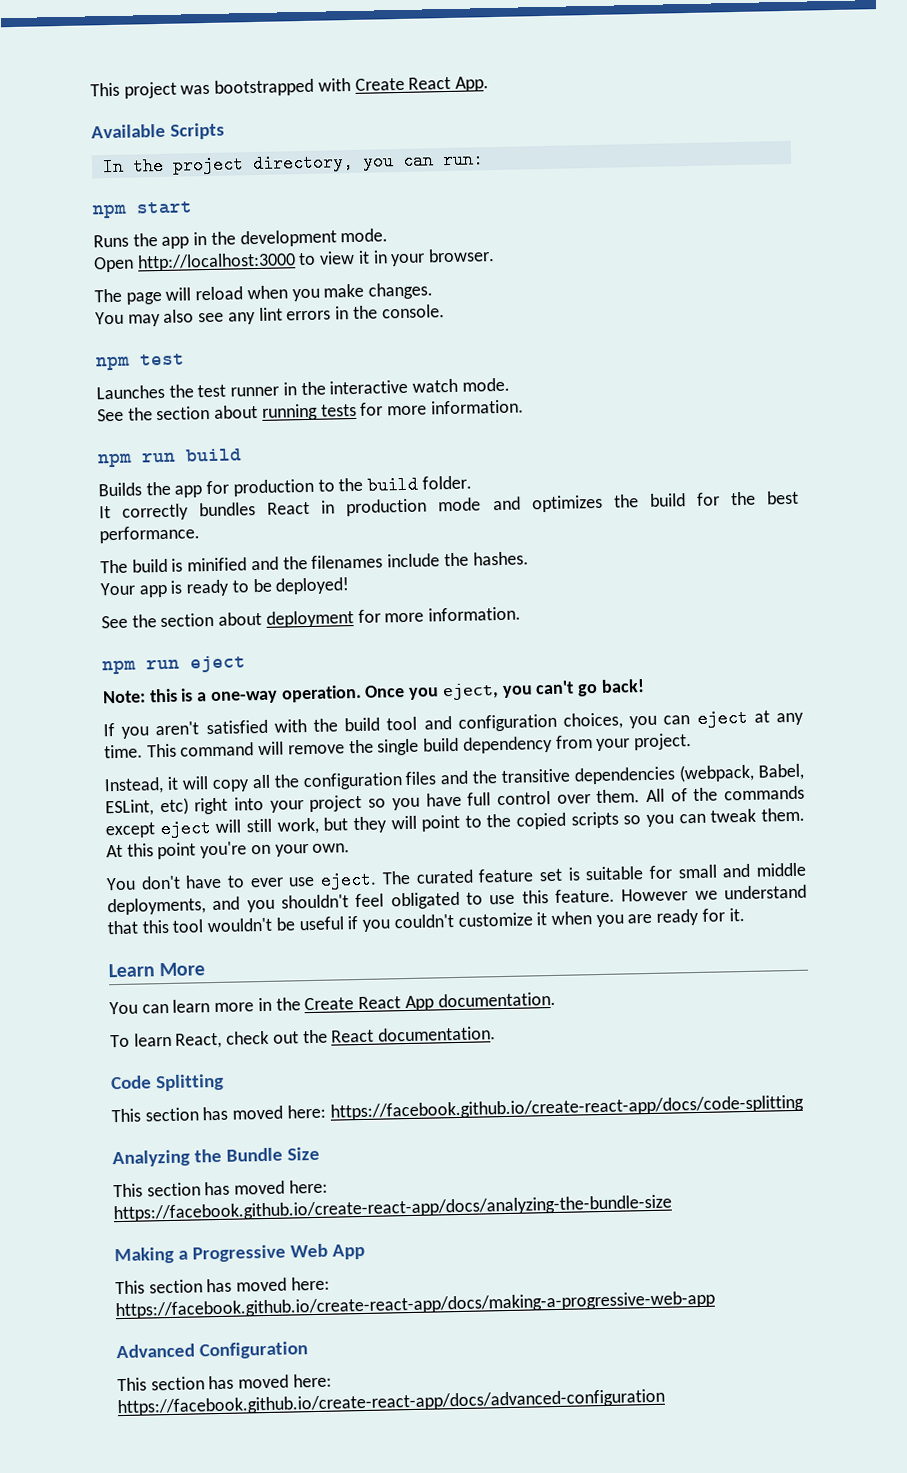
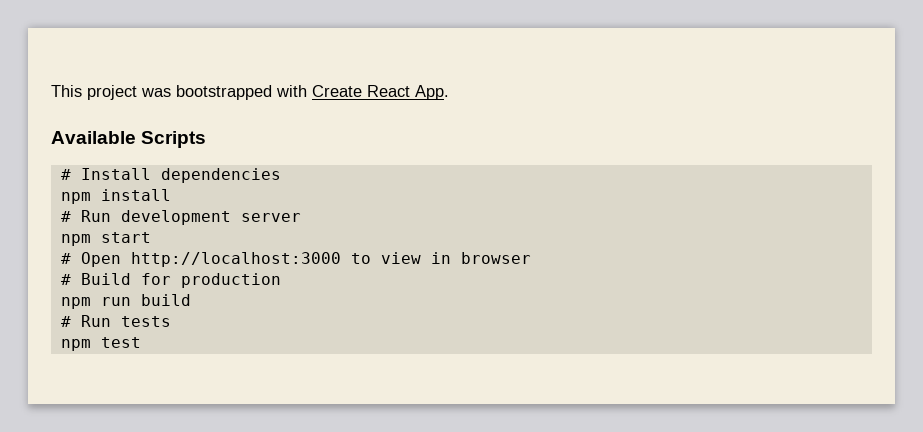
[101,150,484,177] [92,201,193,219] [93,228,389,249] [93,248,496,273] [94,282,434,305] [95,304,445,327] [96,353,185,371] [96,377,510,400] [97,399,524,422] [98,448,242,468] [98,475,472,498] [99,490,800,521] [99,525,200,544] [100,551,529,574] [100,577,350,598] [101,606,522,629] [102,655,246,675] [102,679,645,705] [103,708,805,739] [104,733,692,759] [104,763,804,795] [105,785,805,817] [105,807,805,839] [106,841,351,860] [106,862,806,891] [107,884,807,916] [107,907,745,935] [108,962,206,978] [109,991,556,1015] [110,1026,497,1049] [110,1073,224,1092] [111,1094,804,1123] [112,1146,320,1168] [113,1179,328,1198] [113,1194,672,1223] [114,1243,365,1265] [115,1276,330,1295] [115,1290,715,1320] [116,1341,308,1360] [117,1373,332,1392] [117,1388,665,1417] In the project directory, you can run: // npm start // Runs the app in the development mode. // Open http://localhost:3000 to view it in your browser. // The page will reload when you make changes. // You may also see any lint errors in the console. // npm test // Launches the test runner in the interactive watch mode. // See the section about running tests for more information. // npm run build // Builds the app for production to the build folder. // It correctly bundles React in production mode and optimizes the build for the best performance. // The build is minified and the filenames include the hashes. // Your app is ready to be deployed! // See the section about deployment for more information. // npm run eject // Note: this is a one-way operation. Once you eject, you can't go back! // If you aren't satisfied with the build tool and configuration choices, you can eject at any time. This command will remove the single build dependency from your project. // Instead, it will copy all the configuration files and the transitive dependencies (webpack, Babel, ESLint, etc) right into your project so you have full control over them. All of the commands except eject will still work, but they will point to the copied scripts so you can tweak them. At this point you're on your own. // You don't have to ever use eject. The curated feature set is suitable for small and middle deployments, and you shouldn't feel obligated to use this feature. However we understand that this tool wouldn't be useful if you couldn't customize it when you are ready for it. // Learn More // You can learn more in the Create React App documentation. // To learn React, check out the React documentation. // Code Splitting // This section has moved here: https://facebook.github.io/create-react-app/docs/code-splitting // Analyzing the Bundle Size // This section has moved here: https://facebook.github.io/create-react-app/docs/analyzing-the-bundle-size // Making a Progressive Web App // This section has moved here: https://facebook.github.io/create-react-app/docs/making-a-progressive-web-app // Advanced Configuration // This section has moved here: https://facebook.github.io/create-react-app/docs/advanced-configuration -> [60,168,281,183] [60,189,171,204] [60,210,301,225] [60,232,151,246] [60,252,531,267] [60,273,281,288] [60,294,191,309] [60,315,171,327] [60,337,141,351] # Install dependencies // npm install // # Run development server // npm start // # Open http://localhost:3000 to view in browser // # Build for production // npm run build // # Run tests // npm test

